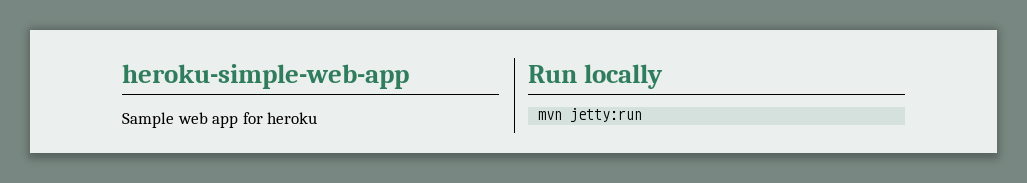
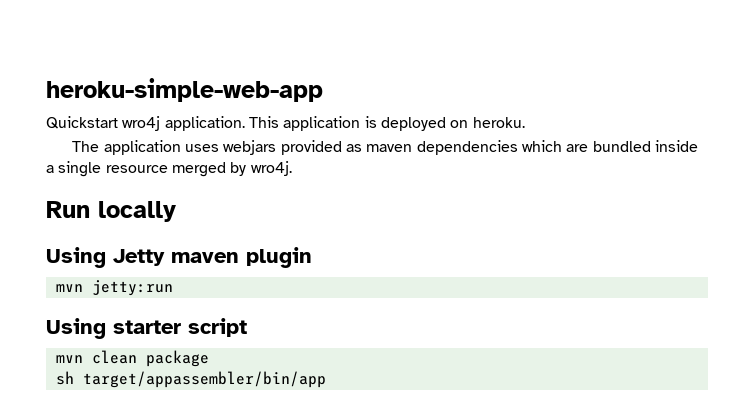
[122,112,318,128] [528,64,664,89] [538,108,643,122] Sample web app for heroku // Run locally // mvn jetty:run -> [46,116,525,131] [72,140,698,155] [46,161,292,177] [46,201,176,222] [46,247,312,268] [55,280,173,296] [46,318,247,339] [55,350,209,367] [55,371,326,388] Quickstart wro4j application. This application is deployed on heroku. // The application uses webjars provided as maven dependencies which are bundled inside a single resource merged by wro4j. // Run locally // Using Jetty maven plugin // mvn jetty:run // Using starter script // mvn clean package // sh target/appassembler/bin/app

